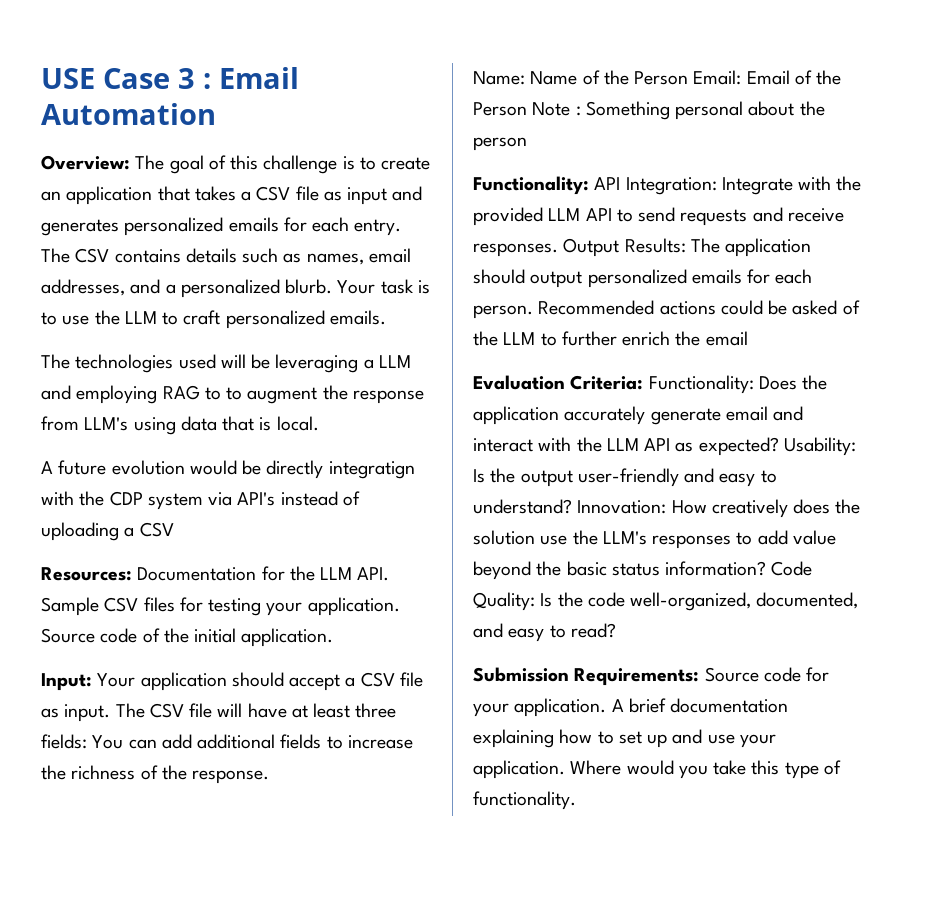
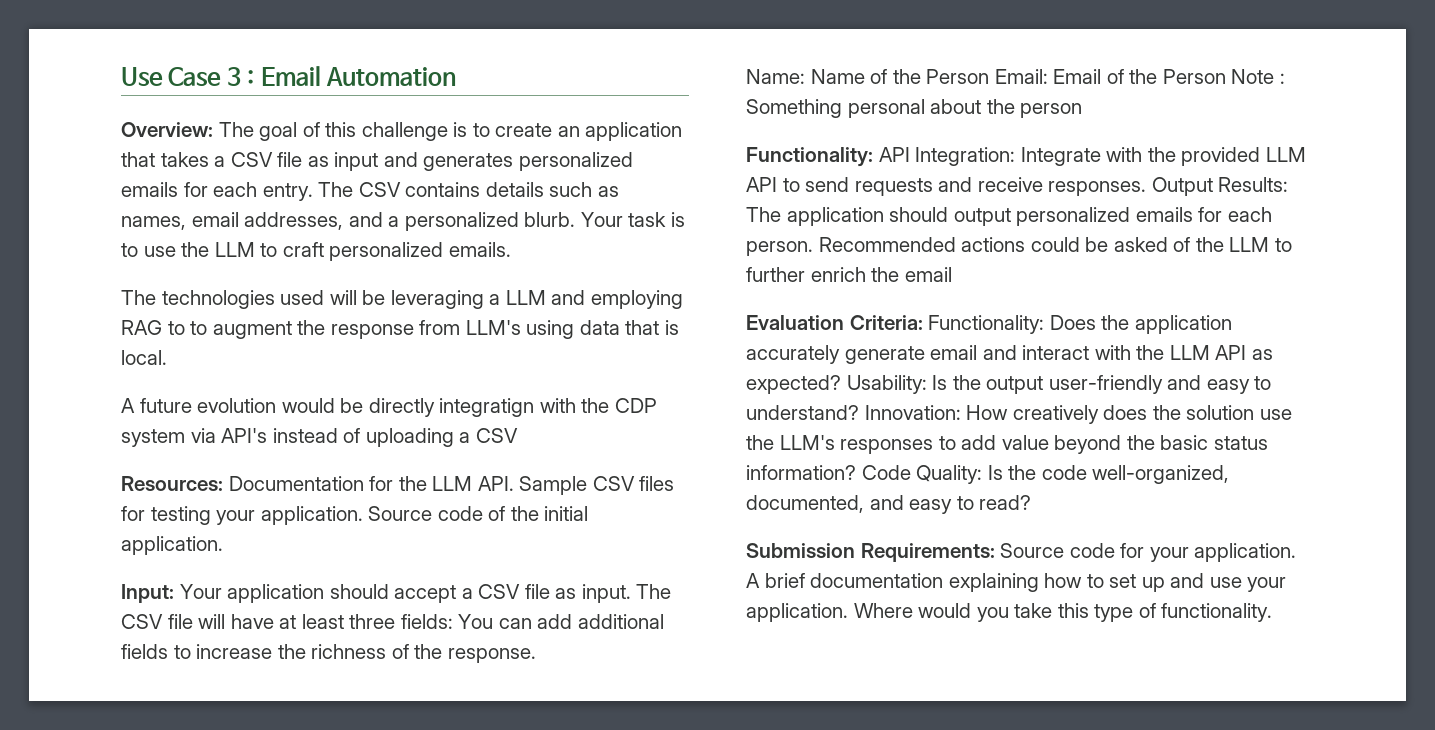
[41,68,95,89] USE -> [121,67,163,87] Use

